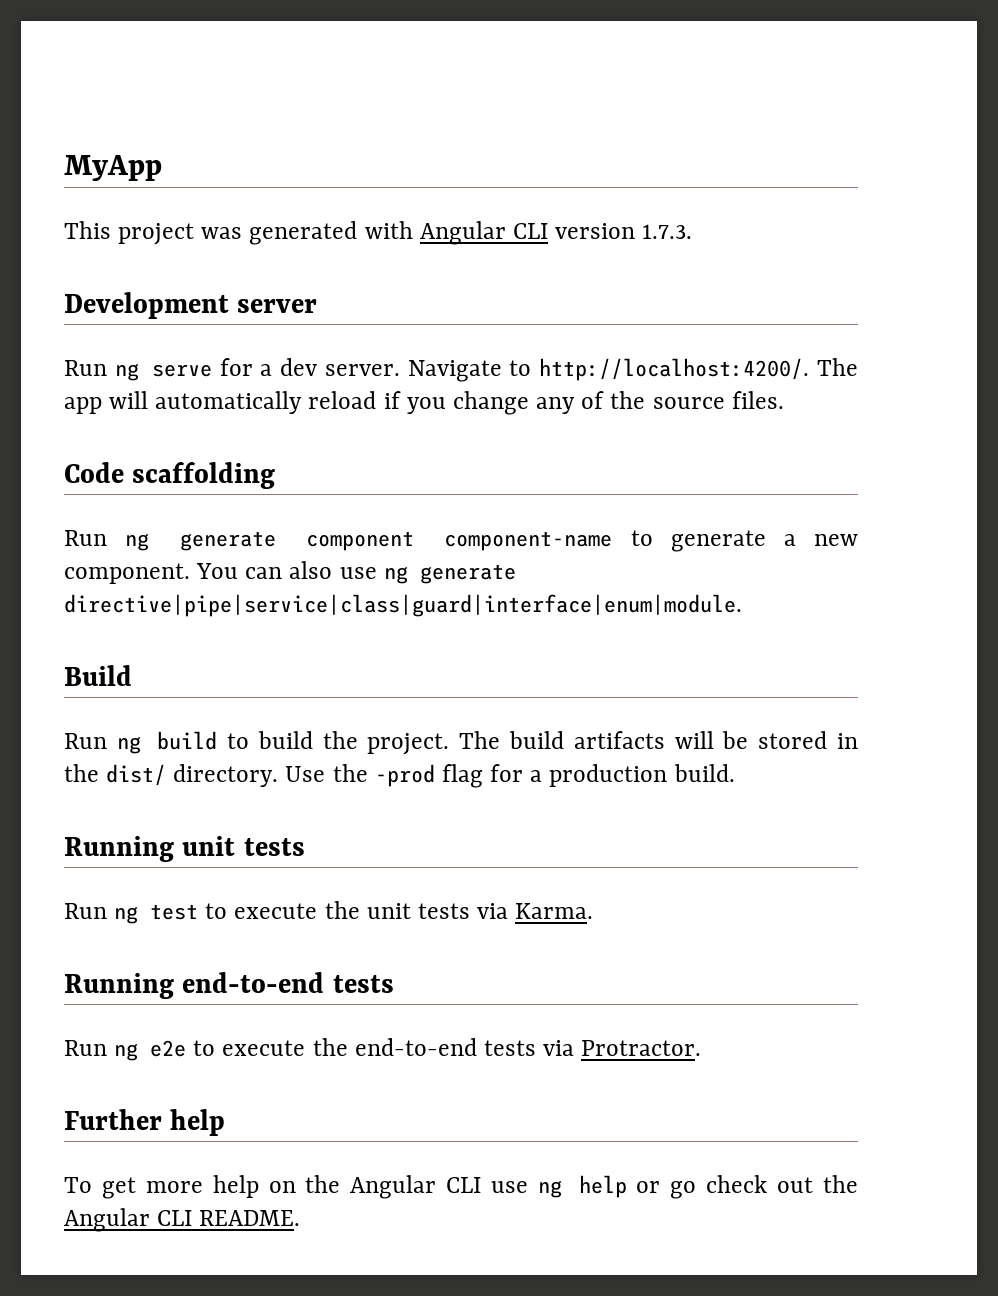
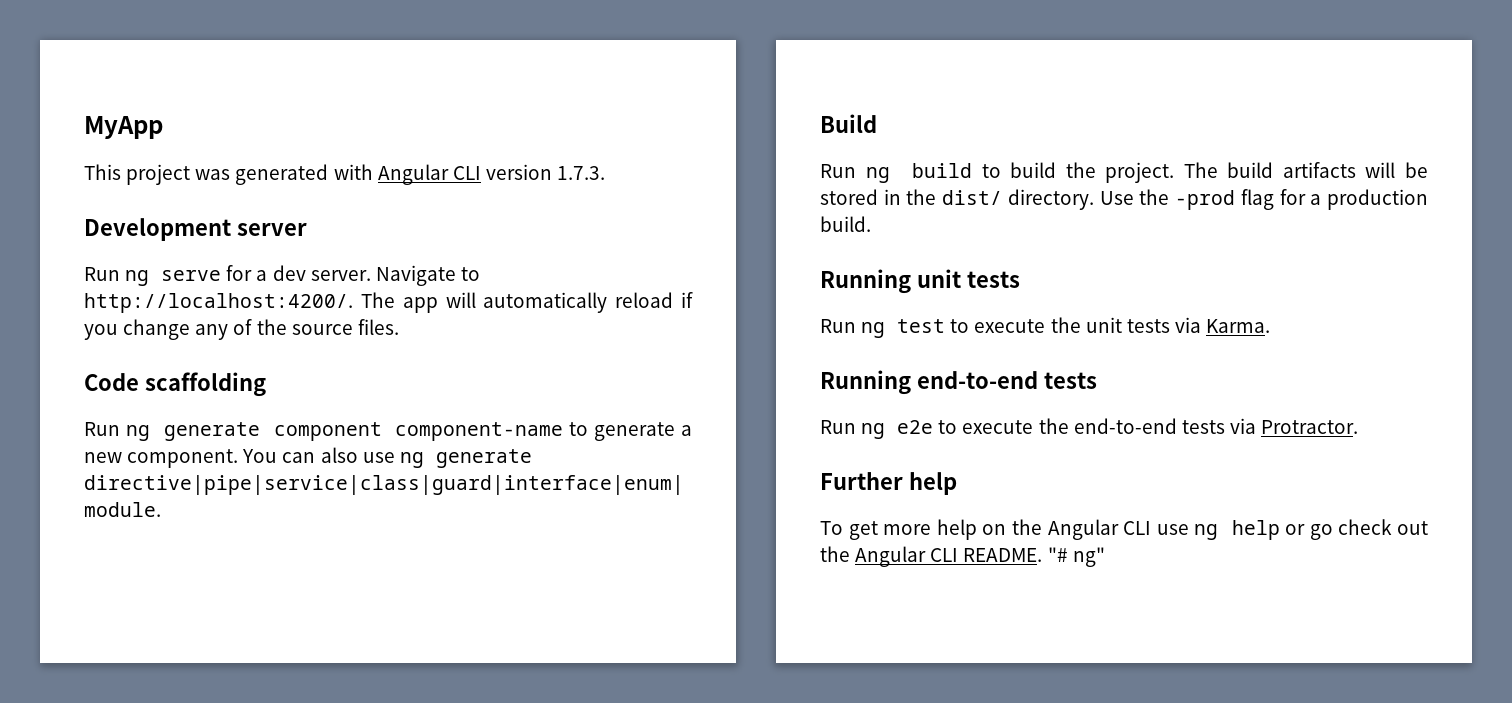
(301, 1218) none -> [1047,547,1105,567] "# ng"

